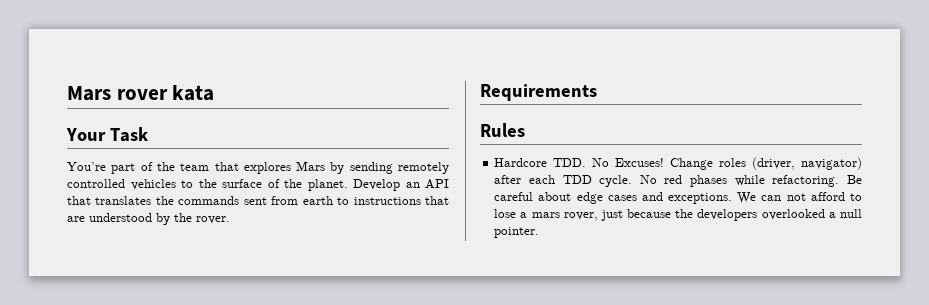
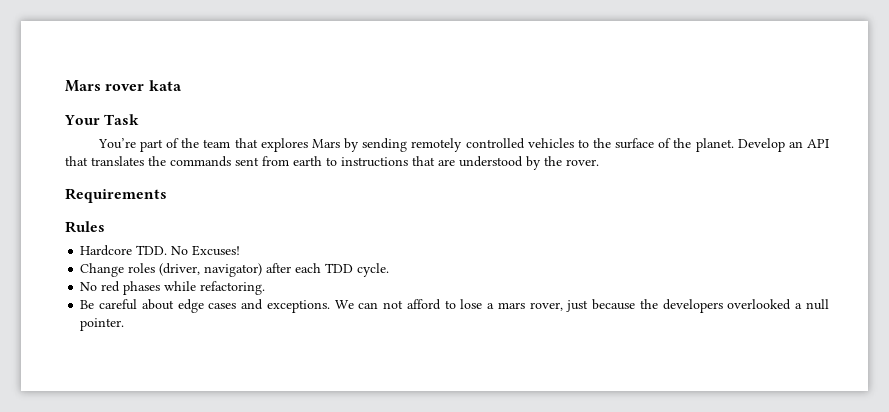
(665, 162) none -> (241, 250) //
(633, 181) none -> (390, 270) //
(840, 181) none -> (266, 288) //

